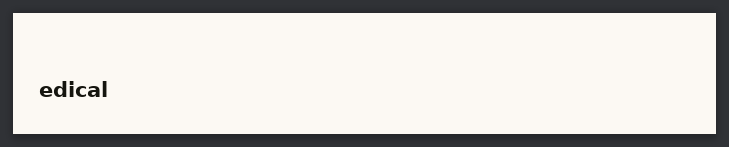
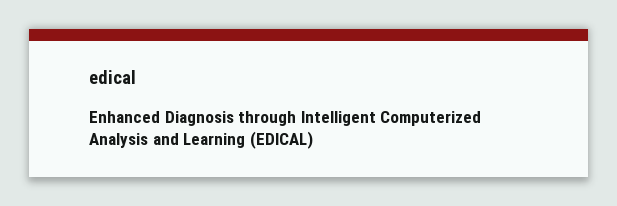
(108, 89) none -> [89,111,482,126] [89,131,313,149] // Enhanced Diagnosis through Intelligent Computerized Analysis and Learning (EDICAL)

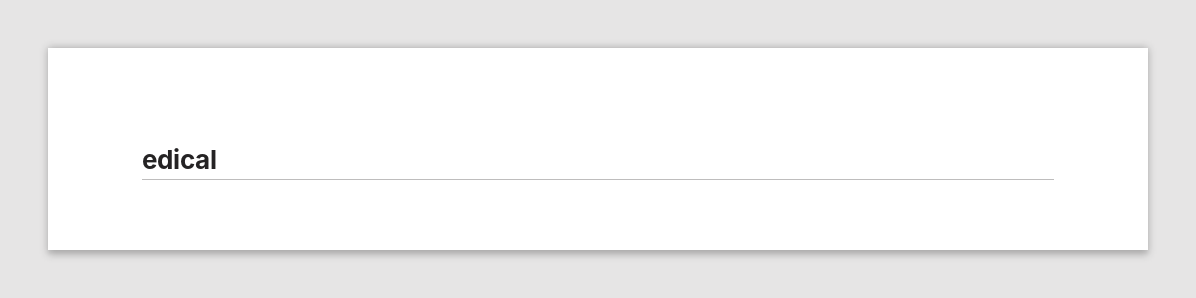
[89,111,482,126] [89,131,313,149] // Enhanced Diagnosis through Intelligent Computerized Analysis and Learning (EDICAL) -> (217, 158) none

